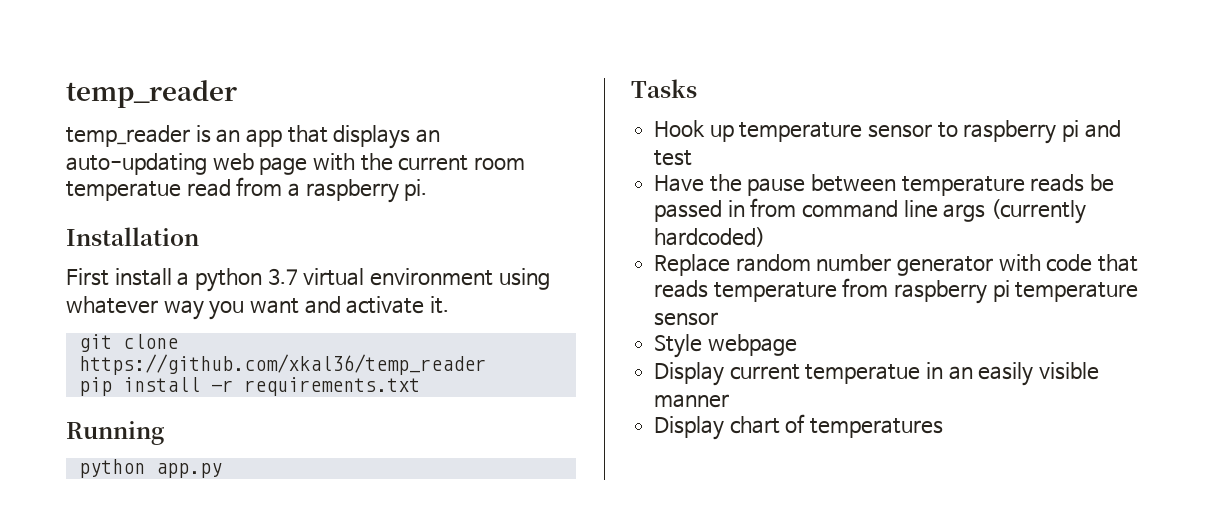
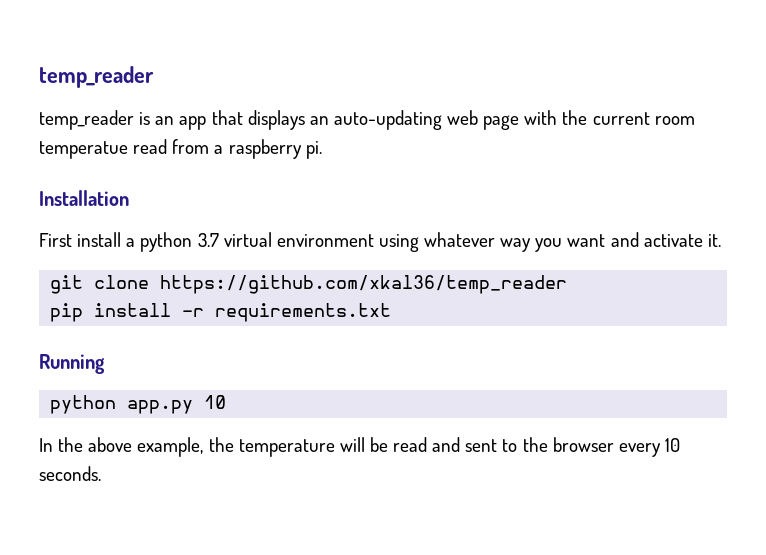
[631,79,697,98] [654,120,1121,144] [654,150,693,166] [654,174,1115,196] [654,198,1087,224] [654,227,766,247] [654,254,1139,276] [654,278,1139,304] [654,312,719,326] [654,334,797,358] [654,362,1100,386] [654,394,730,408] [654,414,944,440] // Tasks // Hook up temperature sensor to raspberry pi and test // Have the pause between temperature reads be passed in from command line args (currently hardcoded) // Replace random number generator with code that reads temperature from raspberry pi temperature sensor // Style webpage // Display current temperatue in an easily visible manner // Display chart of temperatures -> [204,395,227,409] [39,437,680,457] [39,466,101,481] 10 // In the above example, the temperature will be read and sent to the browser every 10 seconds.

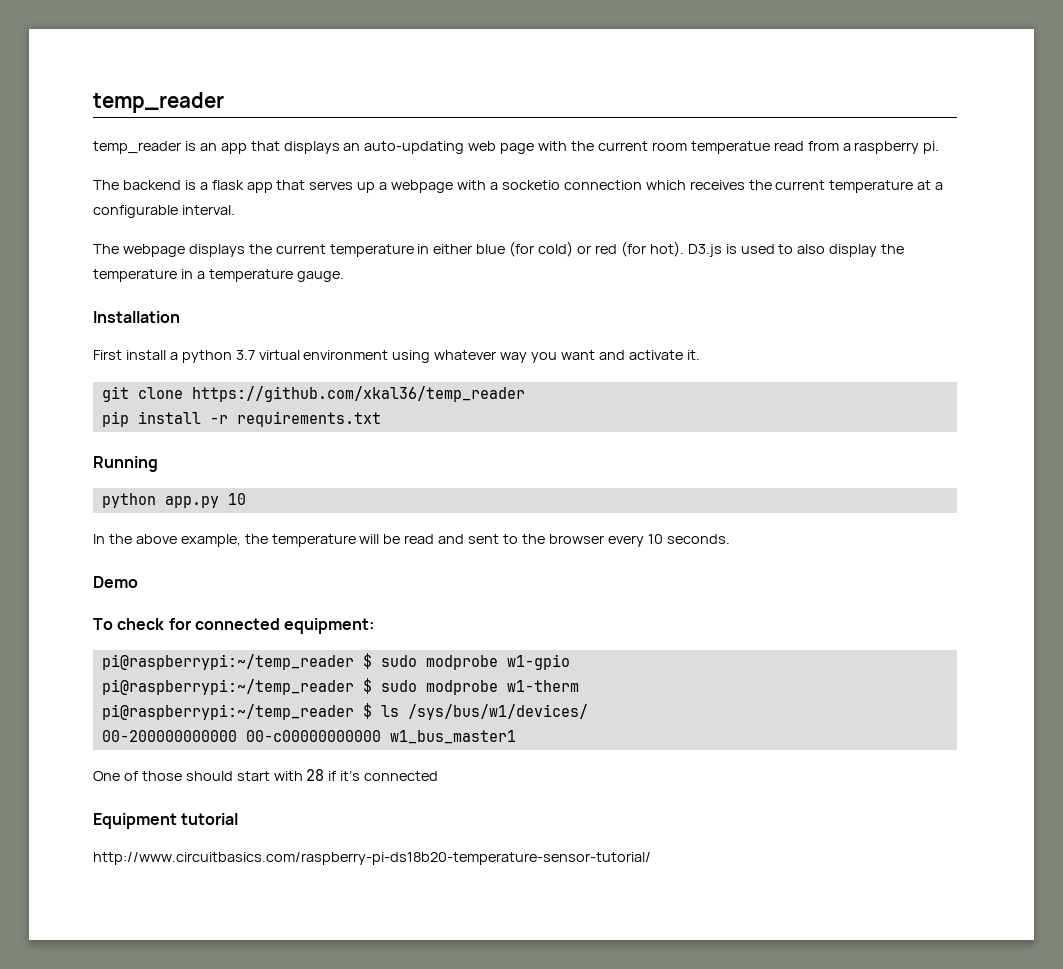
(322, 150) none -> [93,180,944,193] [93,205,235,218] [93,241,905,257] [93,269,344,282] // The backend is a flask app that serves up a webpage with a socketio connection which receives the current temperature at a configurable interval. // The webpage displays the current temperature in either blue (for cold) or red (for hot). D3.js is used to also display the temperature in a temperature gauge.
(101, 473) none -> [93,576,138,588] [93,618,375,634] [101,653,570,670] [101,678,579,695] [101,703,588,720] [101,730,516,744] [93,769,439,781] [93,813,239,829] [93,852,651,865] // Demo // To check for connected equipment: // pi@raspberrypi:~/temp_reader $ sudo modprobe w1-gpio // pi@raspberrypi:~/temp_reader $ sudo modprobe w1-therm // pi@raspberrypi:~/temp_reader $ ls /sys/bus/w1/devices/ // 00-200000000000 00-c00000000000 w1_bus_master1 // One of those should start with 28 if it’s connected // Equipment tutorial // http://www.circuitbasics.com/raspberry-pi-ds18b20-temperature-sensor-tutorial/

